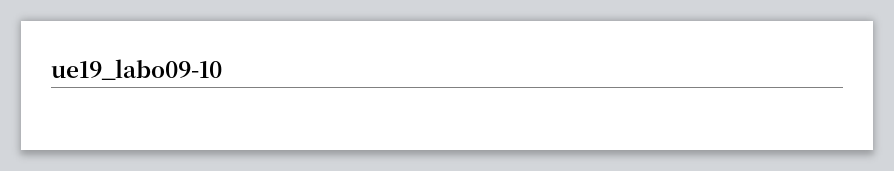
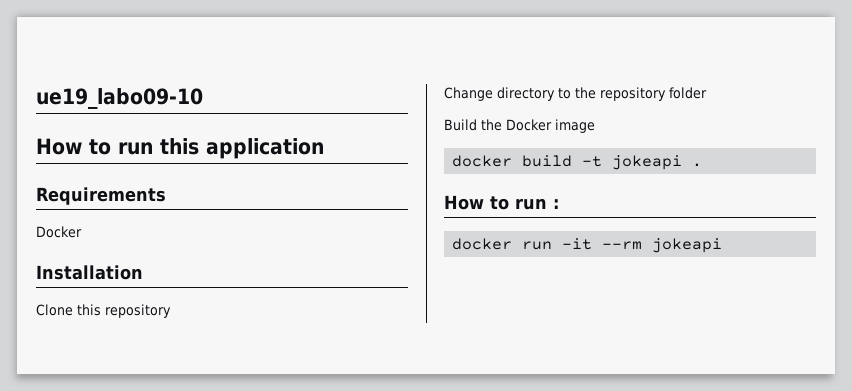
(222, 69) none -> [36,138,324,159] [36,187,166,205] [36,226,82,238] [36,265,143,280] [36,304,171,318] [444,87,707,101] [444,119,595,133] [452,155,703,170] [444,195,559,210] [452,238,723,253] // How to run this application // Requirements // Docker // Installation // Clone this repository // Change directory to the repository folder // Build the Docker image // docker build -t jokeapi . // How to run : // docker run -it --rm jokeapi

